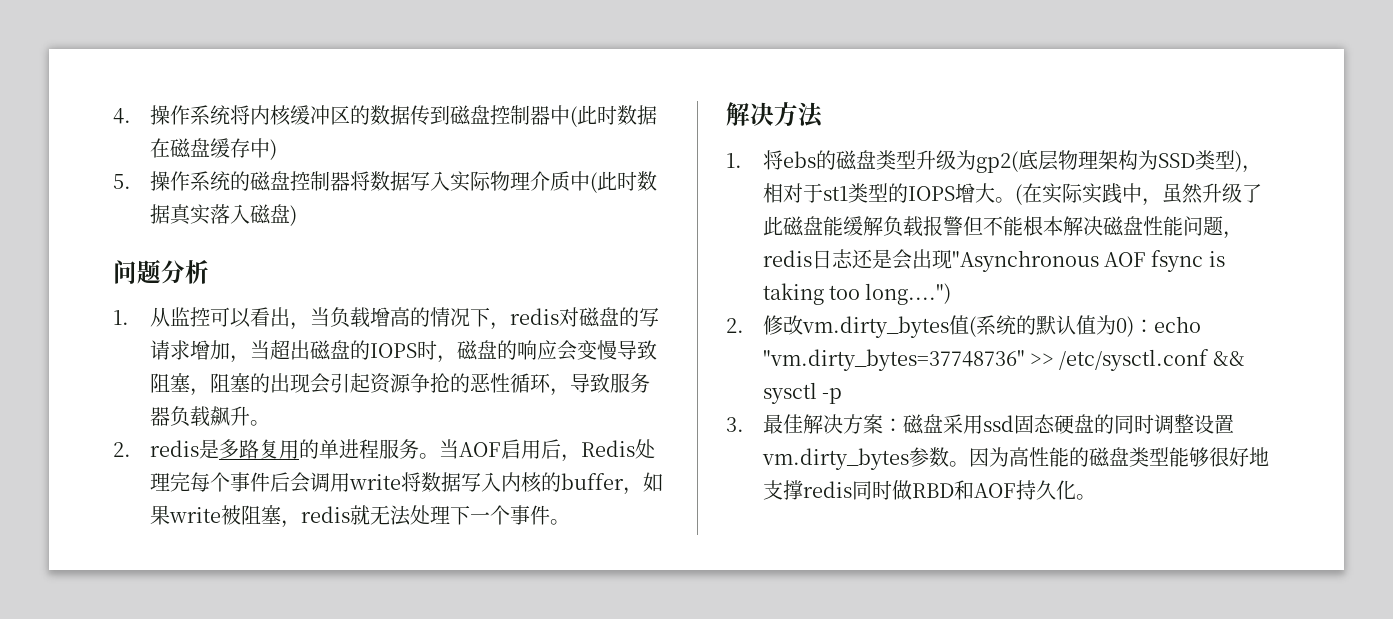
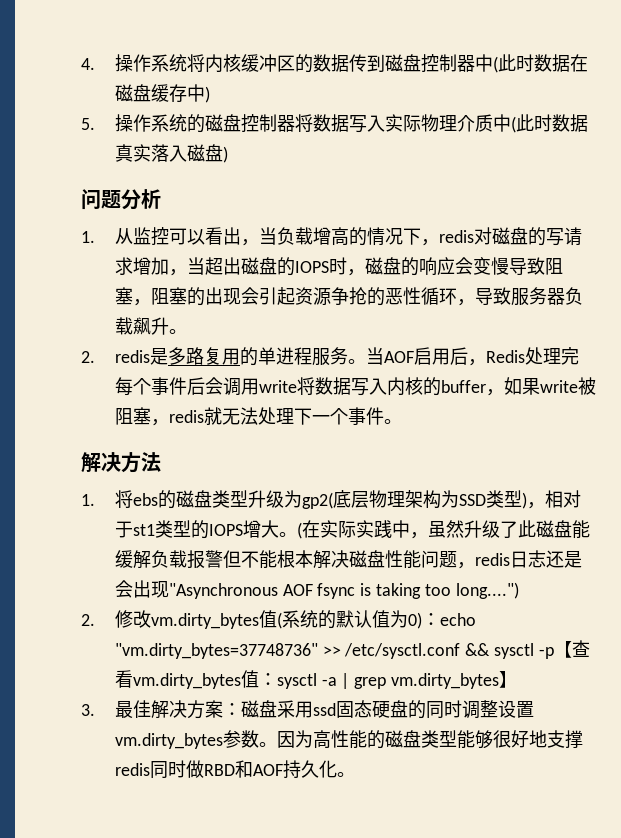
(842, 396) none -> [554,640,591,658] [114,670,518,689] 【查看vm.dirty_bytes值：sysctl -a | grep vm.dirty_bytes】

